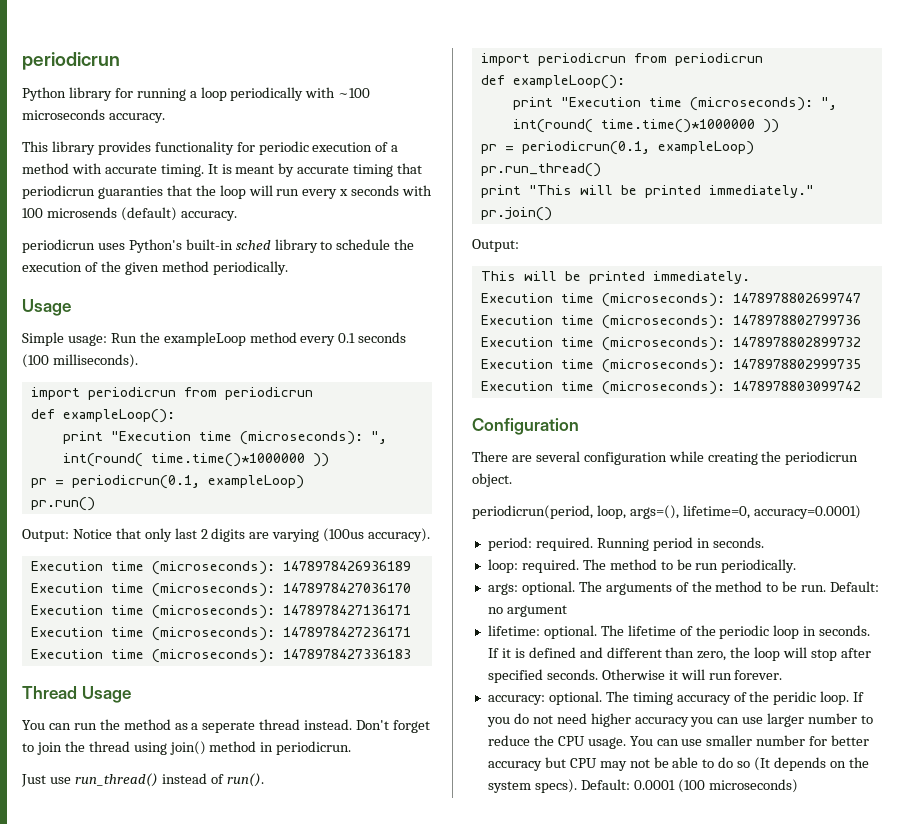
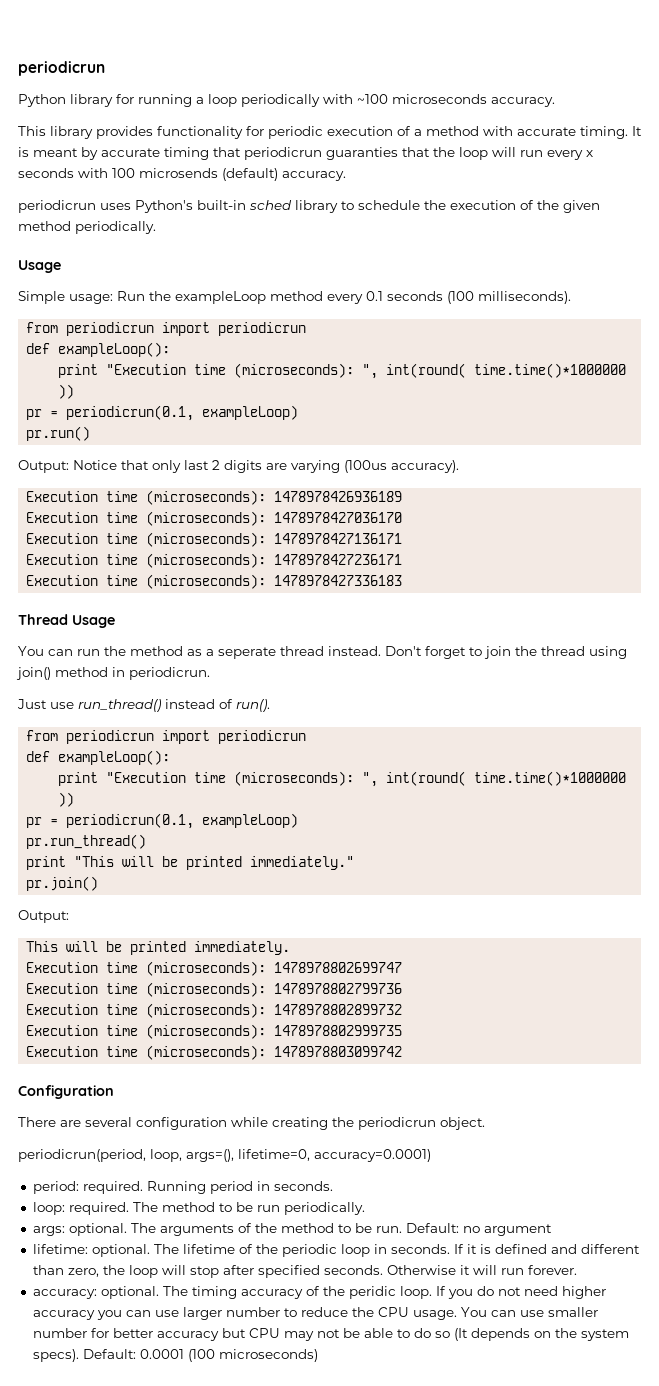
[30,387,313,400] import periodicrun from periodicrun -> [26,322,307,336] from periodicrun import periodicrun
[480,53,763,66] import periodicrun from periodicrun -> [26,730,307,744] from periodicrun import periodicrun

